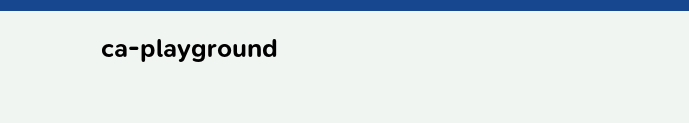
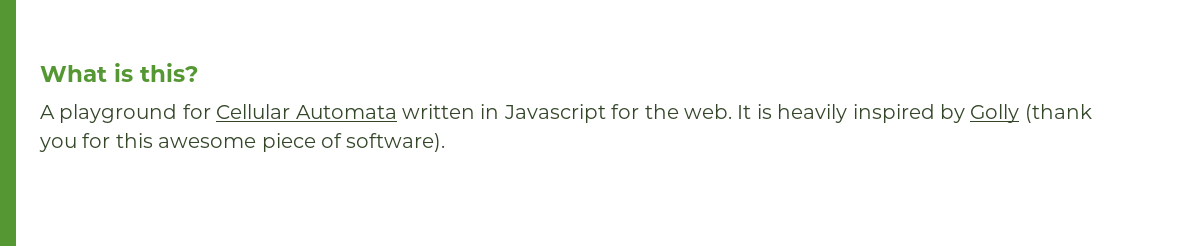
[101,39,278,62] ca-playground -> [40,63,199,82] [40,104,1092,123] [39,133,446,152] What is this? // A playground for Cellular Automata written in Javascript for the web. It is heavily inspired by Golly (thank you for this awesome piece of software).

